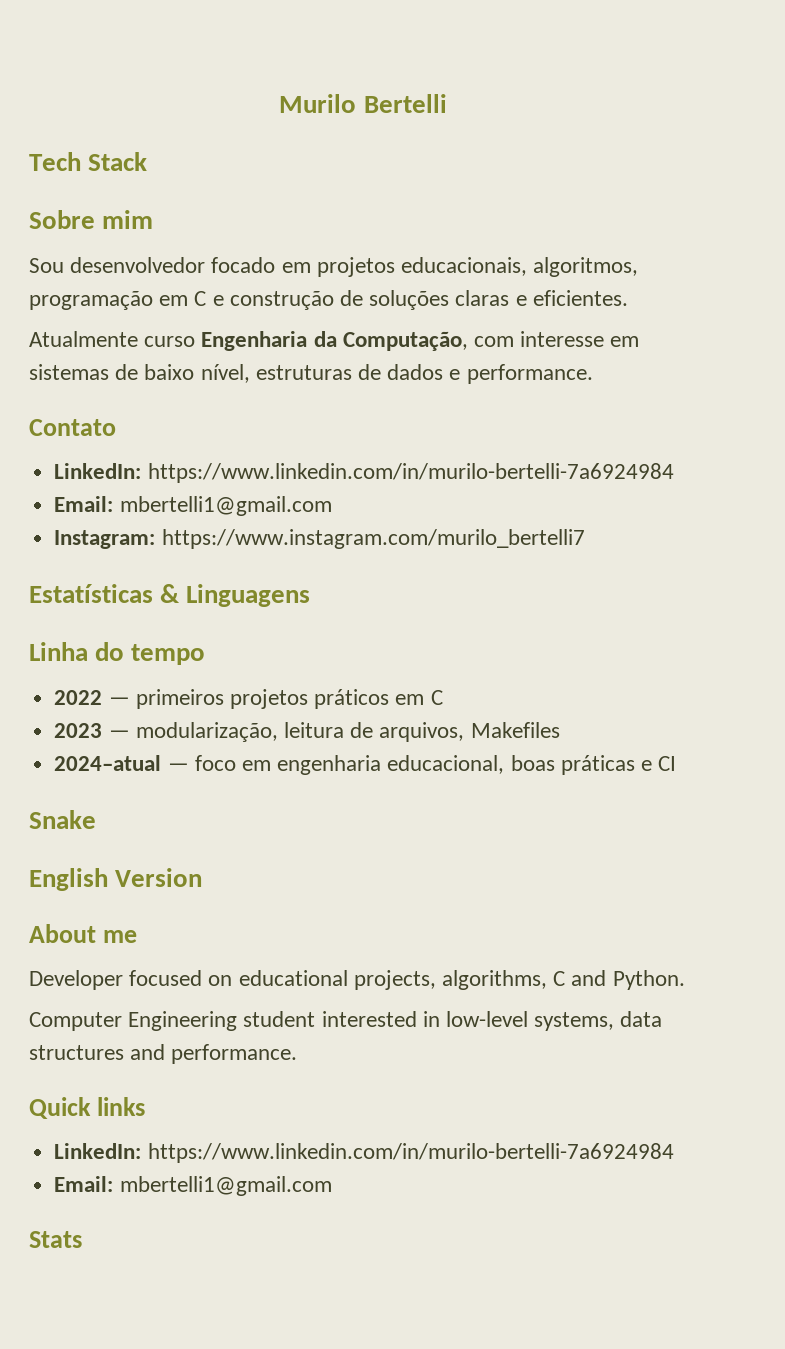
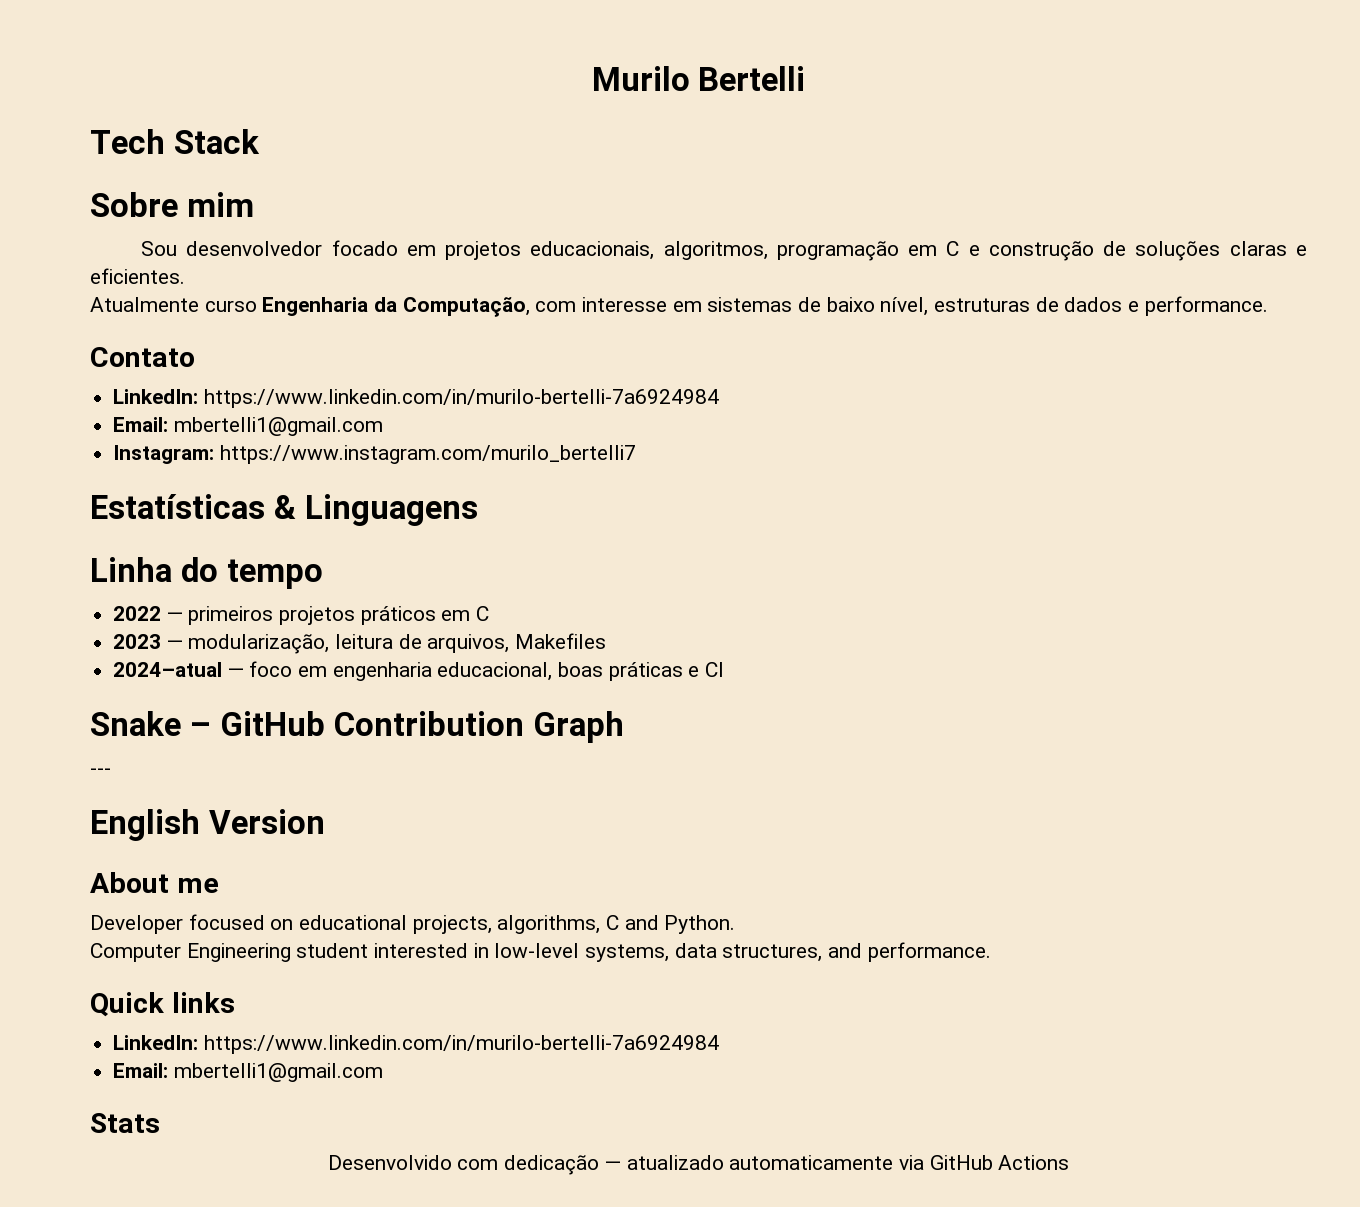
(96, 819) none -> [189,711,624,743] [90,768,111,775] – GitHub Contribution Graph // ---
[29,1045,124,1060] structures -> [722,944,823,962] structures,
(82, 1239) none -> [327,1155,1070,1175] // Desenvolvido com dedicação — atualizado automaticamente via GitHub Actions

